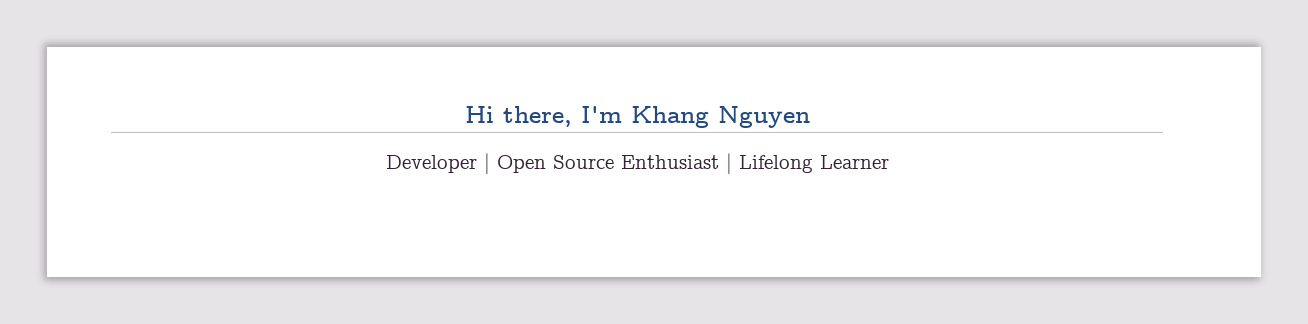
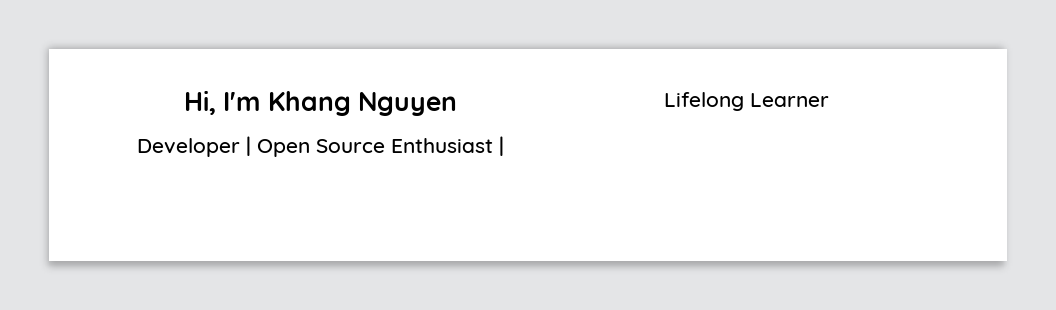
[464,106,572,127] Hi there, -> [184,90,217,115] Hi,

